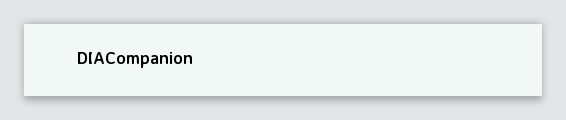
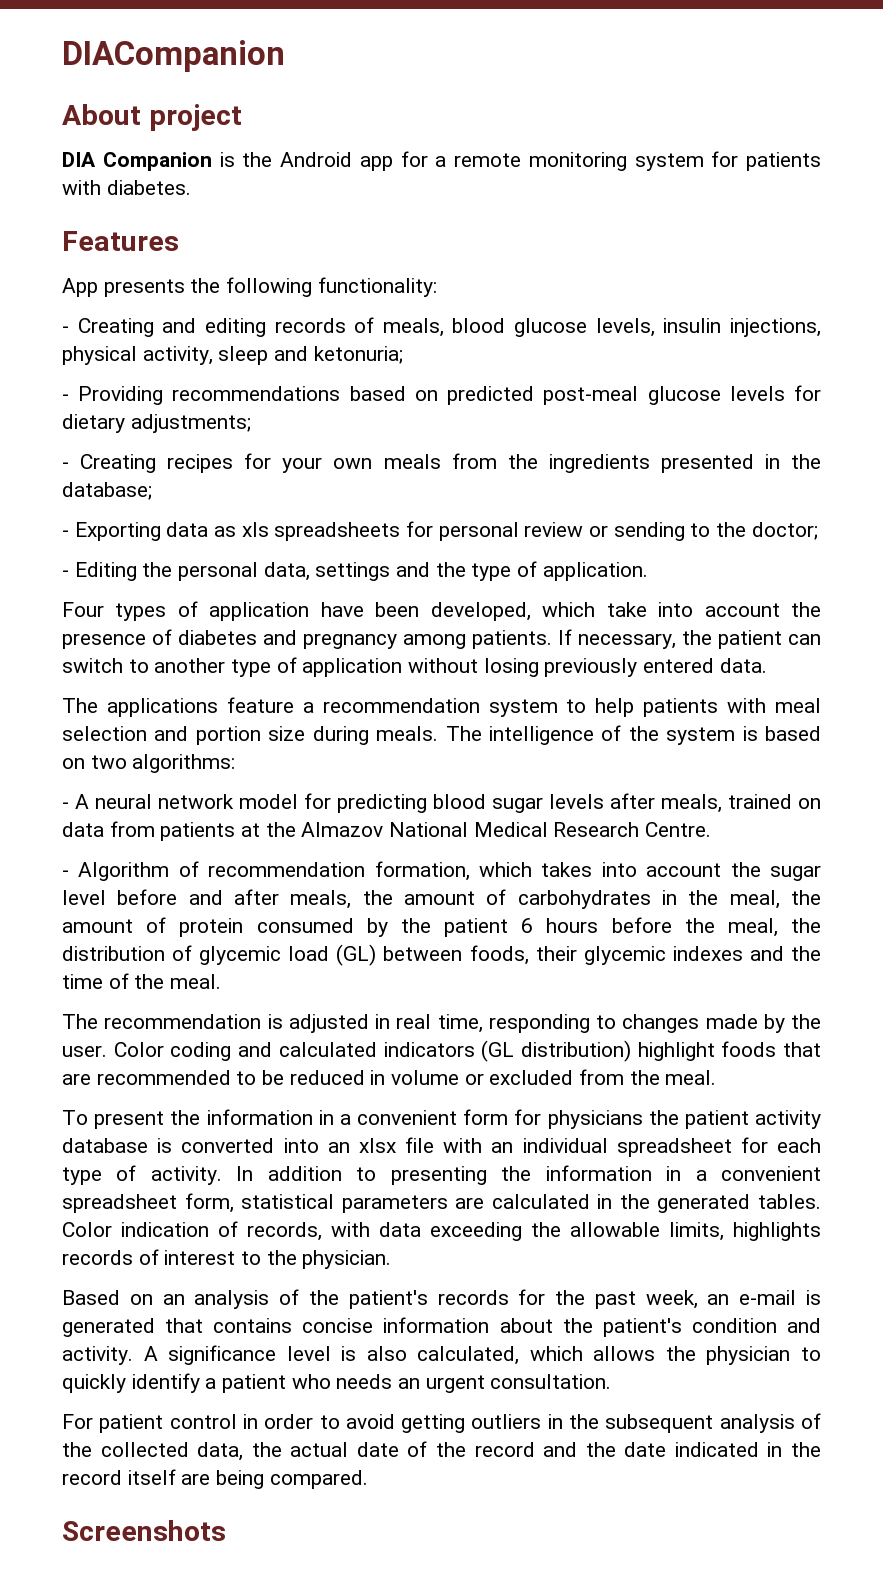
(193, 60) none -> [62,104,242,131] [62,151,821,171] [62,180,191,195] [62,231,179,251] [62,277,437,297] [62,317,821,337] [62,346,403,365] [62,385,821,405] [62,414,251,433] [62,453,822,473] [62,482,152,500] [62,521,818,541] [62,561,648,581] [62,601,822,621] [62,629,821,649] [62,657,767,677] [62,697,821,717] [62,725,821,745] [62,754,236,773] [62,793,821,813] [62,821,712,841] [62,861,821,881] [62,889,822,909] [62,917,821,937] [62,944,821,966] [62,973,222,989] [62,1014,821,1033] [62,1040,821,1062] [62,1069,717,1085] [62,1109,821,1129] [62,1137,821,1157] [62,1165,821,1185] [62,1193,821,1213] [62,1221,821,1241] [62,1249,392,1269] [62,1289,822,1309] [62,1317,821,1337] [62,1345,821,1365] [62,1373,612,1393] [62,1413,821,1433] [62,1441,821,1461] [62,1469,368,1489] [62,1520,226,1541] // About project // DIA Companion is the Android app for a remote monitoring system for patients with diabetes. // Features // App presents the following functionality: // - Creating and editing records of meals, blood glucose levels, insulin injections, physical activity, sleep and ketonuria; // - Providing recommendations based on predicted post-meal glucose levels for dietary adjustments; // - Creating recipes for your own meals from the ingredients presented in the database; // - Exporting data as xls spreadsheets for personal review or sending to the doctor; // - Editing the personal data, settings and the type of application. // Four types of application have been developed, which take into account the presence of diabetes and pregnancy among patients. If necessary, the patient can switch to another type of application without losing previously entered data. // The applications feature a recommendation system to help patients with meal selection and portion size during meals. The intelligence of the system is based on two algorithms: // - A neural network model for predicting blood sugar levels after meals, trained on data from patients at the Almazov National Medical Research Centre. // - Algorithm of recommendation formation, which takes into account the sugar level before and after meals, the amount of carbohydrates in the meal, the amount of protein consumed by the patient 6 hours before the meal, the distribution of glycemic load (GL) between foods, their glycemic indexes and the time of the meal. // The recommendation is adjusted in real time, responding to changes made by the user. Color coding and calculated indicators (GL distribution) highlight foods that are recommended to be reduced in volume or excluded from the meal. // To present the information in a convenient form for physicians the patient activity database is converted into an xlsx file with an individual spreadsheet for each type of activity. In addition to presenting the information in a convenient spreadsheet form, statistical parameters are calculated in the generated tables. Color indication of records, with data exceeding the allowable limits, highlights records of interest to the physician. // Based on an analysis of the patient's records for the past week, an e-mail is generated that contains concise information about the patient's condition and activity. A significance level is also calculated, which allows the physician to quickly identify a patient who needs an urgent consultation. // For patient control in order to avoid getting outliers in the subsequent analysis of the collected data, the actual date of the record and the date indicated in the record itself are being compared. // Screenshots

